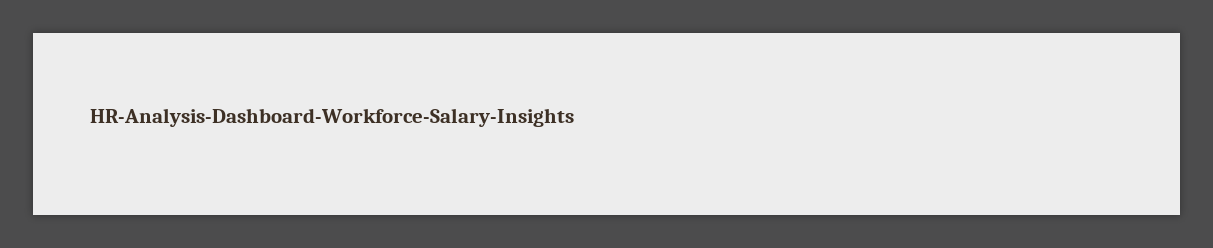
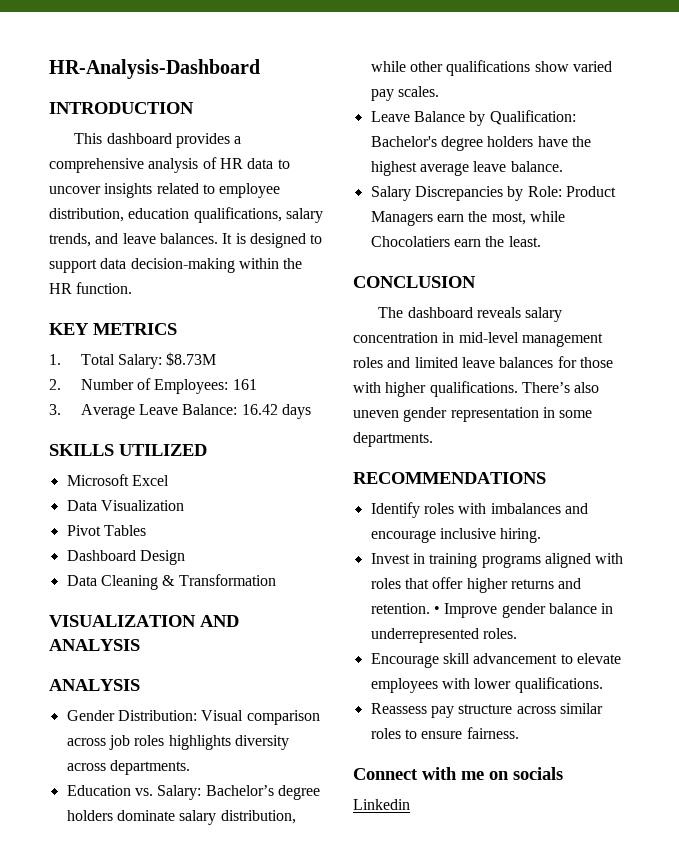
[90,108,574,127] HR-Analysis-Dashboard-Workforce-Salary-Insights -> [49,59,260,79] [49,102,194,114] [74,133,242,148] [49,157,290,173] [49,183,281,198] [49,207,323,223] [49,233,323,248] [49,258,303,273] [49,282,133,294] [49,323,177,335] [49,352,217,369] [49,378,257,394] [49,404,311,419] [49,444,207,456] [66,474,169,486] [66,500,184,511] [66,525,146,536] [66,550,185,565] [66,574,276,590] [49,615,239,627] [49,639,140,651] [49,679,140,691] [66,710,320,725] [66,735,289,750] [66,760,190,775] [66,785,320,800] [66,810,296,825] [370,60,612,76] [370,86,439,101] [370,110,576,126] [370,136,591,151] [370,161,563,176] [370,186,616,201] [370,211,565,226] [370,236,541,247] [353,276,476,288] [378,307,563,322] [353,332,603,347] [353,356,613,368] [353,381,600,397] [353,407,593,422] [353,432,433,447] [353,472,546,484] [370,502,588,518] [370,528,542,543] [370,553,624,568] [370,577,582,593] [370,603,614,618] [370,628,517,643] [370,653,621,668] [370,677,603,693] [370,703,603,718] [370,727,519,739] [353,767,563,780] [353,799,410,810] HR-Analysis-Dashboard // INTRODUCTION // This dashboard provides a comprehensive analysis of HR data to uncover insights related to employee distribution, education qualifications, salary trends, and leave balances. It is designed to support data decision-making within the HR function. // KEY METRICS // 1. Total Salary: $8.73M // 2. Number of Employees: 161 // 3. Average Leave Balance: 16.42 days // SKILLS UTILIZED // Microsoft Excel // Data Visualization // Pivot Tables // Dashboard Design // Data Cleaning & Transformation // VISUALIZATION AND ANALYSIS // ANALYSIS // Gender Distribution: Visual comparison across job roles highlights diversity across departments. // Education vs. Salary: Bachelor’s degree holders dominate salary distribution, while other qualifications show varied pay scales. // Leave Balance by Qualification: Bachelor's degree holders have the highest average leave balance. // Salary Discrepancies by Role: Product Managers earn the most, while Chocolatiers earn the least. // CONCLUSION // The dashboard reveals salary concentration in mid-level management roles and limited leave balances for those with higher qualifications. There’s also uneven gender representation in some departments. // RECOMMENDATIONS // Identify roles with imbalances and encourage inclusive hiring. // Invest in training programs aligned with roles that offer higher returns and retention. • Improve gender balance in underrepresented roles. // Encourage skill advancement to elevate employees with lower qualifications. // Reassess pay structure across similar roles to ensure fairness. // Connect with me on socials // Linkedin

